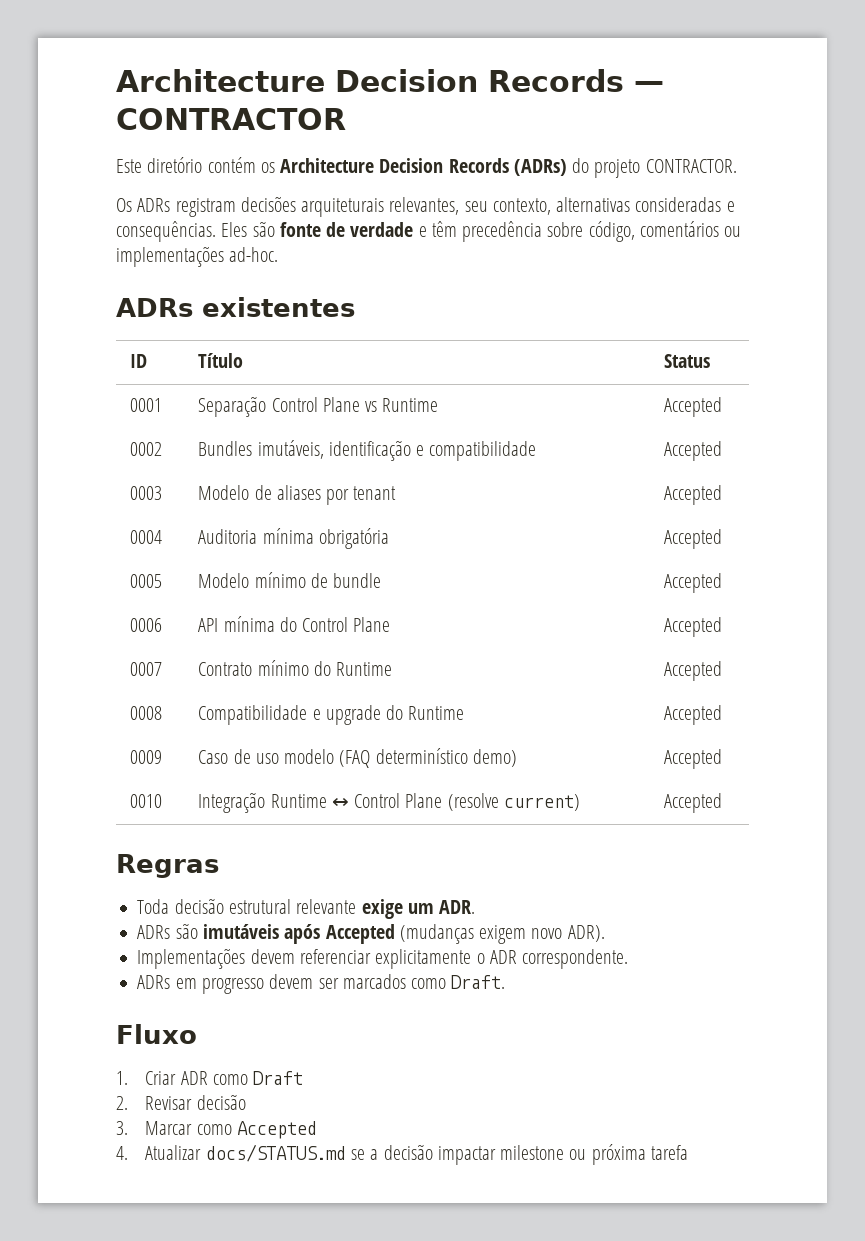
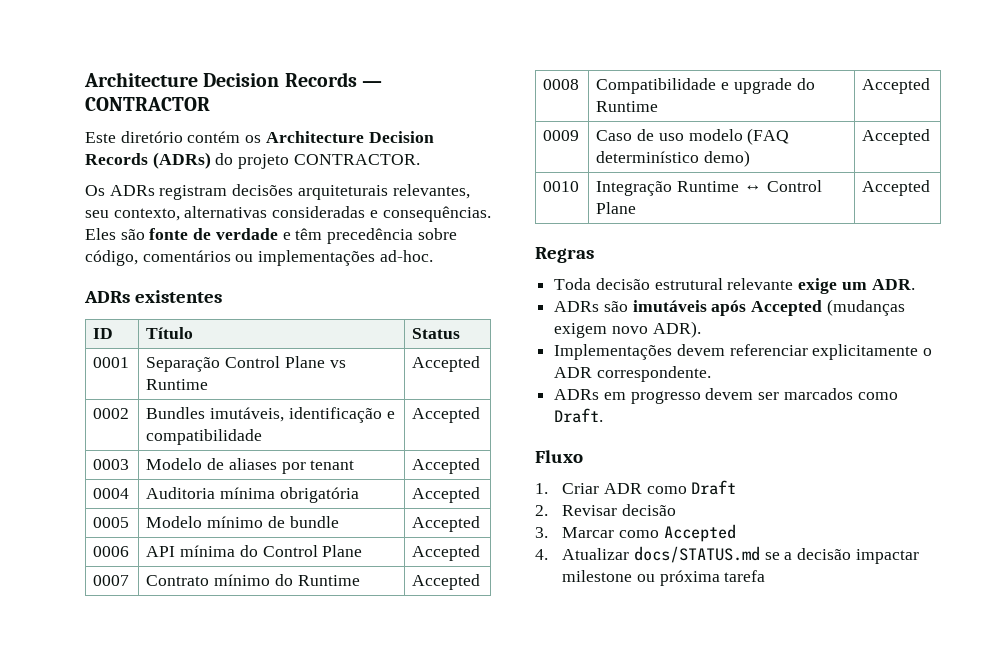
[447,793,580,811] (resolve current) -> (637, 208) none

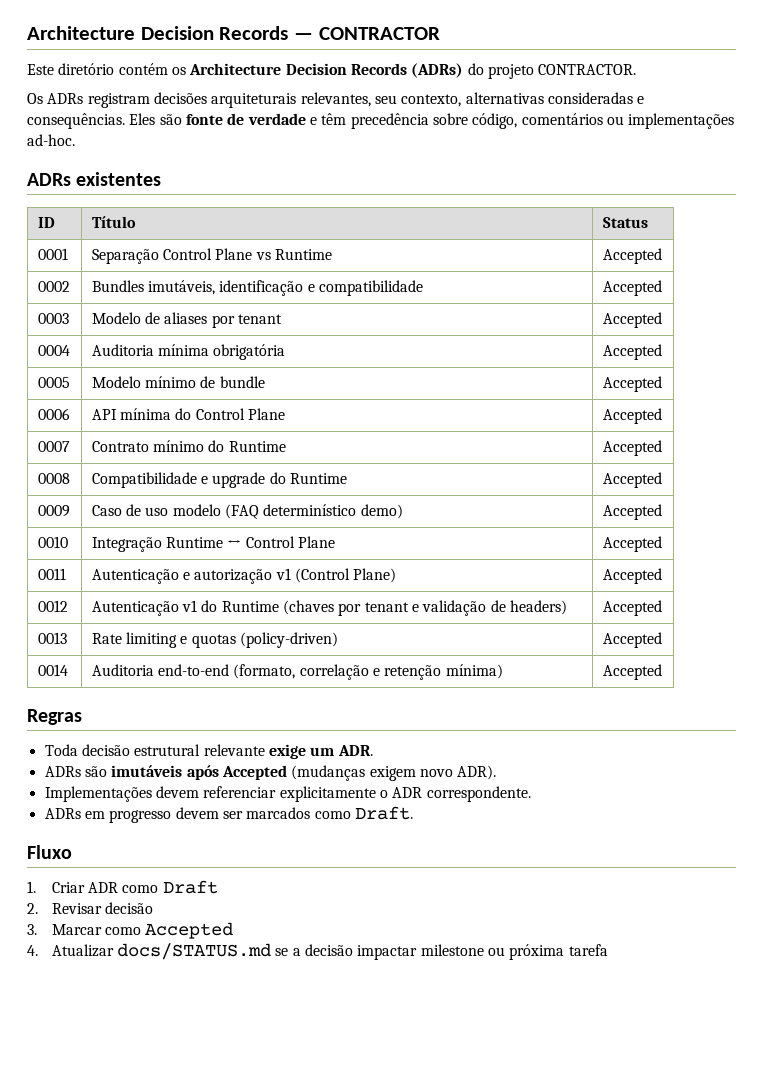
(931, 188) none -> [37,568,66,580] [91,568,397,584] [602,568,662,584] [37,600,68,612] [91,600,567,616] [602,600,662,616] [37,632,67,644] [91,632,339,648] [602,632,662,648] [37,664,68,676] [91,664,503,680] [602,664,662,680] // 0011 | Autenticação e autorização v1 (Control Plane) | Accepted // 0012 | Autenticação v1 do Runtime (chaves por tenant e validação de headers) | Accepted // 0013 | Rate limiting e quotas (policy-driven) | Accepted // 0014 | Auditoria end-to-end (formato, correlação e retenção mínima) | Accepted

